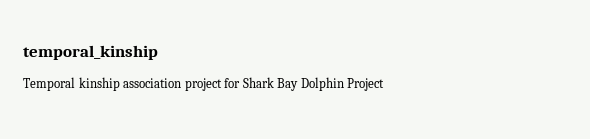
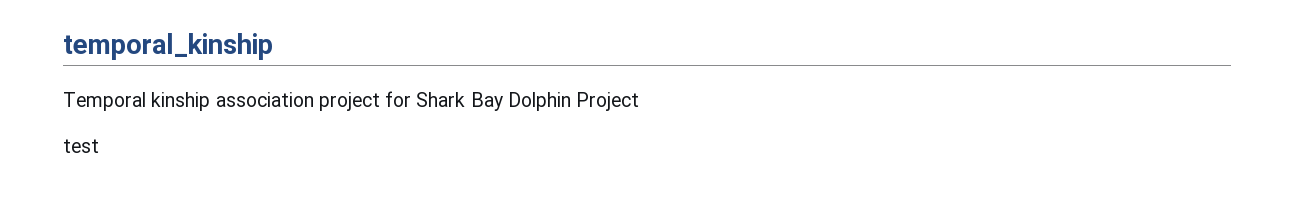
(385, 84) none -> [63,139,99,153] // test

